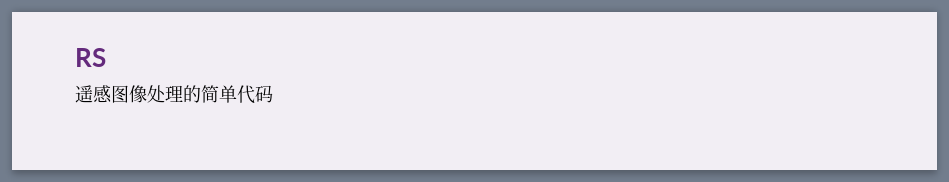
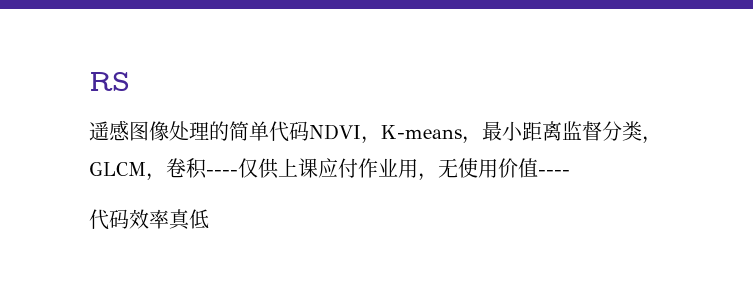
(273, 94) none -> [309,121,662,144] [89,158,570,181] [89,209,209,230] NDVI，K-means，最小距离监督分类，GLCM，卷积----仅供上课应付作业用，无使用价值---- // 代码效率真低

